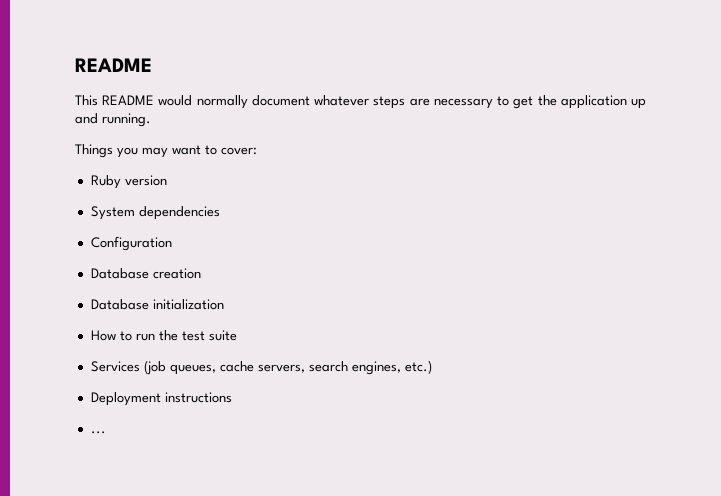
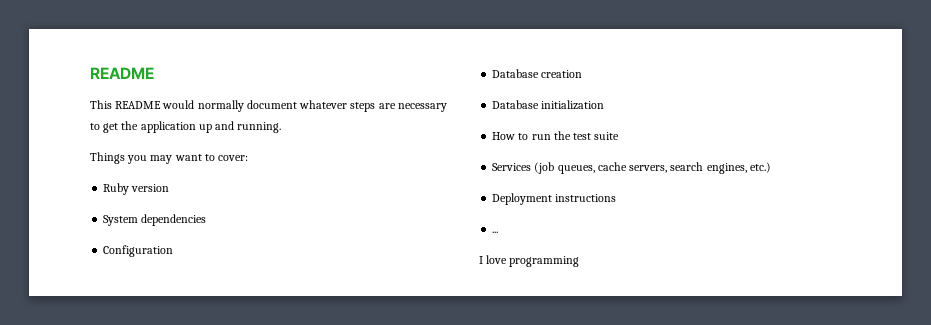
(106, 432) none -> [479,255,580,267] // I love programming

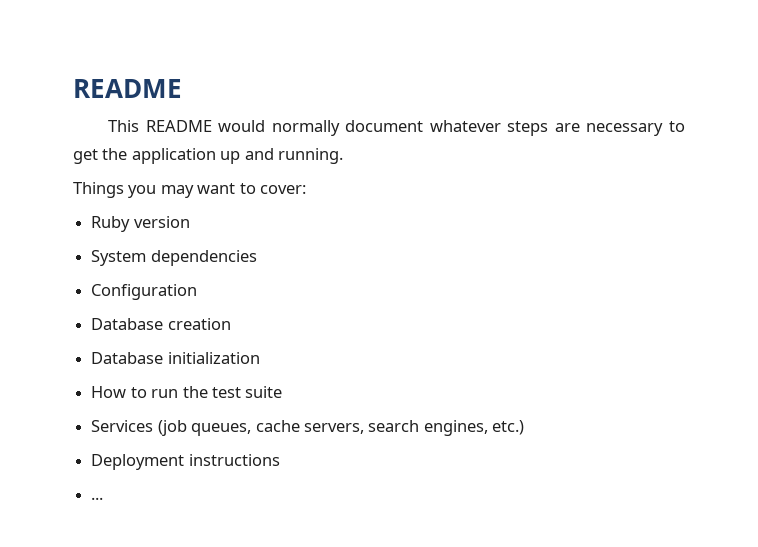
[479,255,580,267] // I love programming -> (104, 498) none

